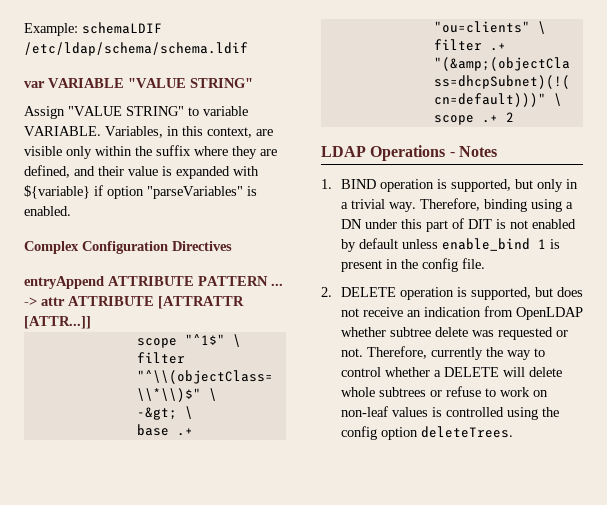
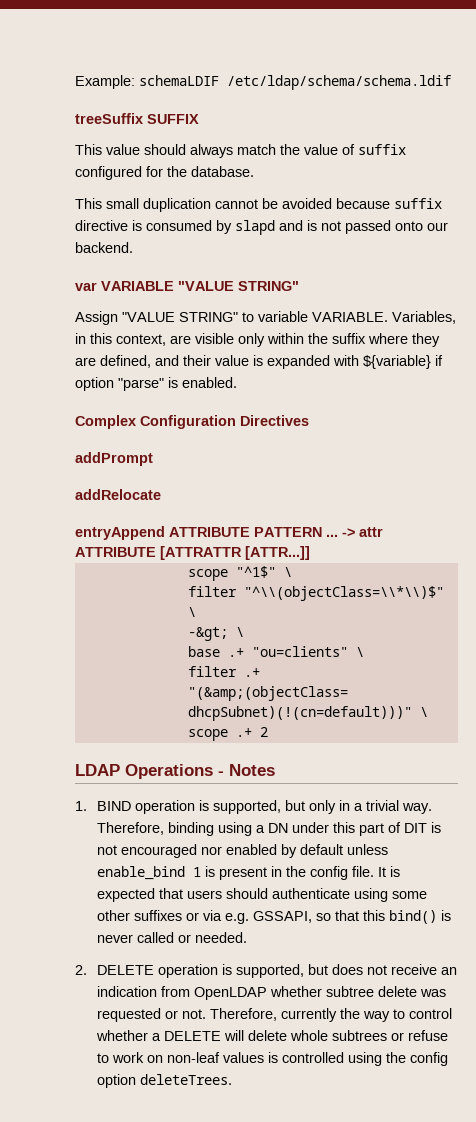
(248, 49) none -> [75,113,199,124] [75,144,406,158] [75,166,254,180] [75,198,442,212] [75,220,448,235] [75,242,133,253] // treeSuffix SUFFIX // This value should always match the value of suffix configured for the database. // This small duplication cannot be avoided because suffix directive is consumed by slapd and is not passed onto our backend.
[147,186,243,199] "parseVariables" -> [118,378,164,391] "parse"
(232, 246) none -> [75,452,153,466] [75,489,161,500] // addPrompt // addRelocate
(528, 224) none -> [121,844,223,858] encouraged nor
(485, 263) none -> [378,866,401,877] [97,888,428,902] [97,910,452,924] [97,932,248,943] It is expected that users should authenticate using some other suffixes or via e.g. GSSAPI, so that this bind() is never called or needed.

